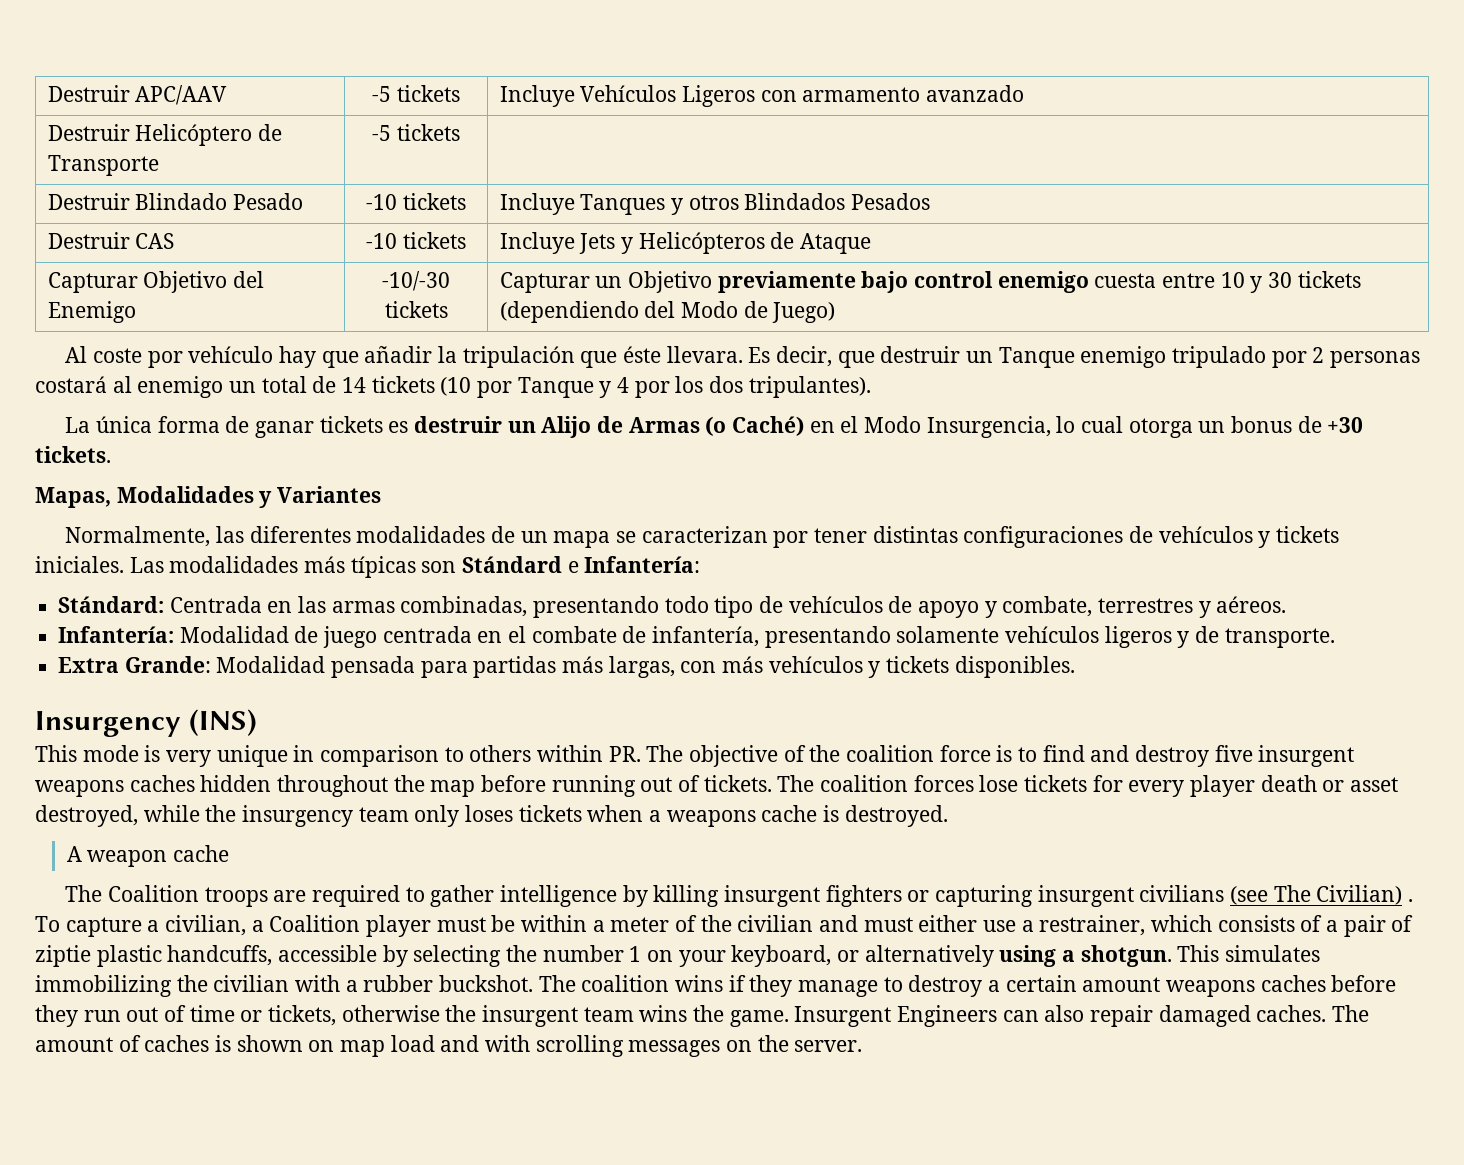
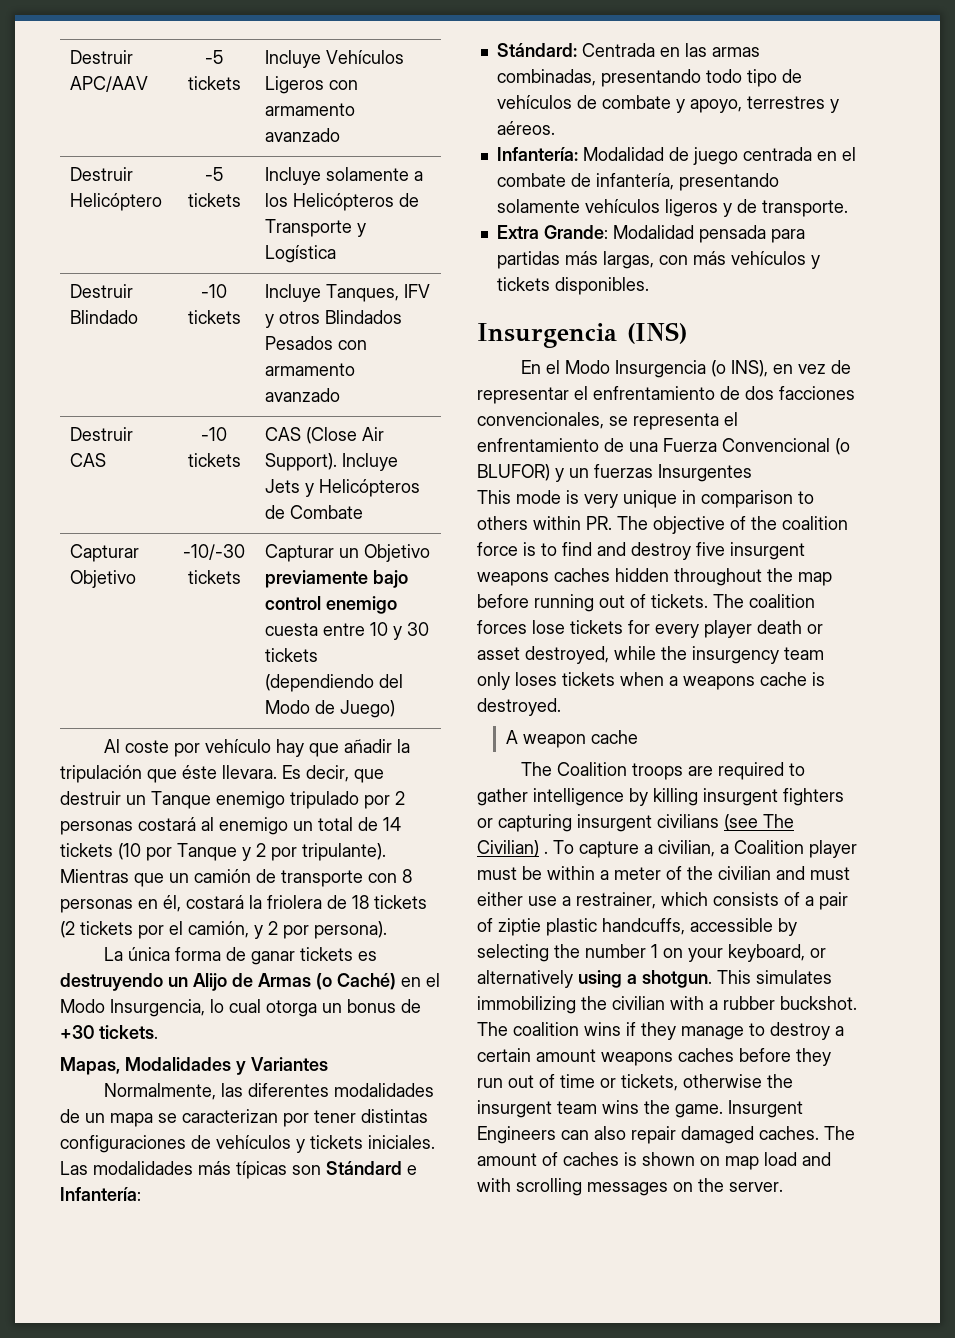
[258,124,283,141] [47,155,159,176] [372,124,460,141] de Transporte | -5 tickets | -> [205,167,223,181] [187,193,241,207] [264,167,423,185] [264,193,419,211] [264,219,366,237] [264,245,336,263] | -5 tickets | Incluye solamente a los Helicópteros de Transporte y Logística
[233,193,304,210] [366,193,466,210] [499,193,666,215] Pesado | -10 tickets | Incluye Tanques -> [201,284,227,298] [187,310,241,324] [264,284,430,302] | -10 tickets | Incluye Tanques, IFV
(931, 201) none -> [337,340,367,350] [264,363,355,376] [264,388,340,402] con armamento avanzado
(466, 240) none -> [264,427,384,444] [264,453,337,471] CAS (Close Air Support).
[800,233,872,254] Ataque -> [289,505,363,519] Combate
[233,271,265,288] [47,301,136,323] del Enemigo -> (136, 579) none
[617,376,871,398] 4 por los dos tripulantes). -> [256,843,386,861] [60,869,412,887] [60,895,427,913] [60,921,387,939] 2 por tripulante). Mientras que un camión de transporte con 8 personas en él, costará la friolera de 18 tickets (2 tickets por el camión, y 2 por persona).
[414,416,503,433] destruir -> [60,973,163,991] destruyendo
[918,596,1093,618] apoyo y combate, -> [601,95,742,113] combate y apoyo,
[35,711,181,737] Insurgency -> [477,323,617,348] Insurgencia
(257, 722) none -> [520,360,851,378] [477,386,855,404] [477,412,738,430] [477,438,850,455] [477,464,752,482] // En el Modo Insurgencia (o INS), en vez de representar el enfrentamiento de dos facciones convencionales, se representa el enfrentamiento de una Fuerza Convencional (o BLUFOR) y un fuerzas Insurgentes

